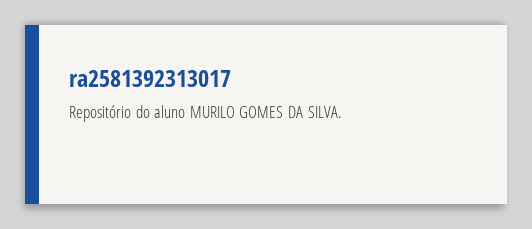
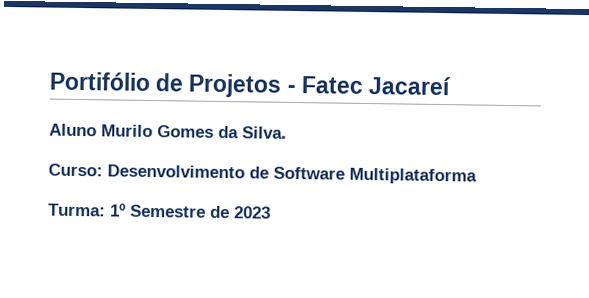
[69,70,231,87] [69,105,342,122] ra2581392313017 // Repositório do aluno MURILO GOMES DA SILVA. -> [49,71,452,98] [49,123,287,139] [48,163,477,185] [48,203,271,219] Portifólio de Projetos - Fatec Jacareí // Aluno Murilo Gomes da Silva. // Curso: Desenvolvimento de Software Multiplataforma // Turma: 1º Semestre de 2023

